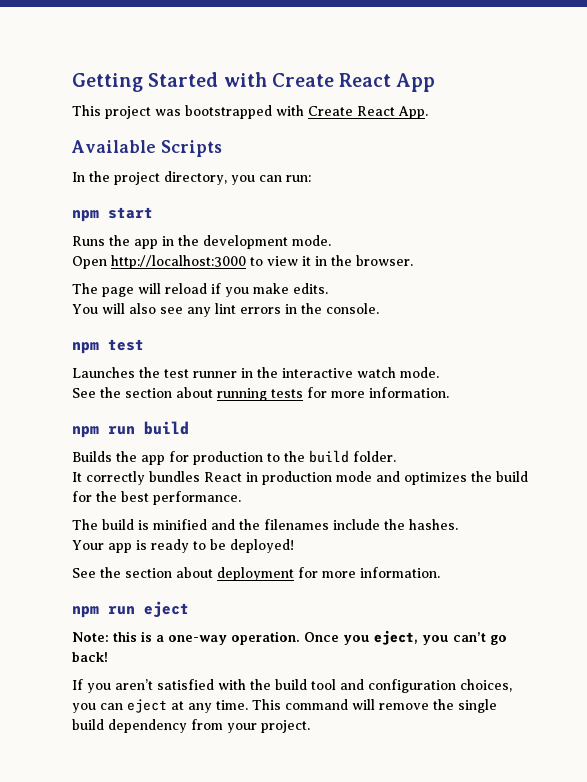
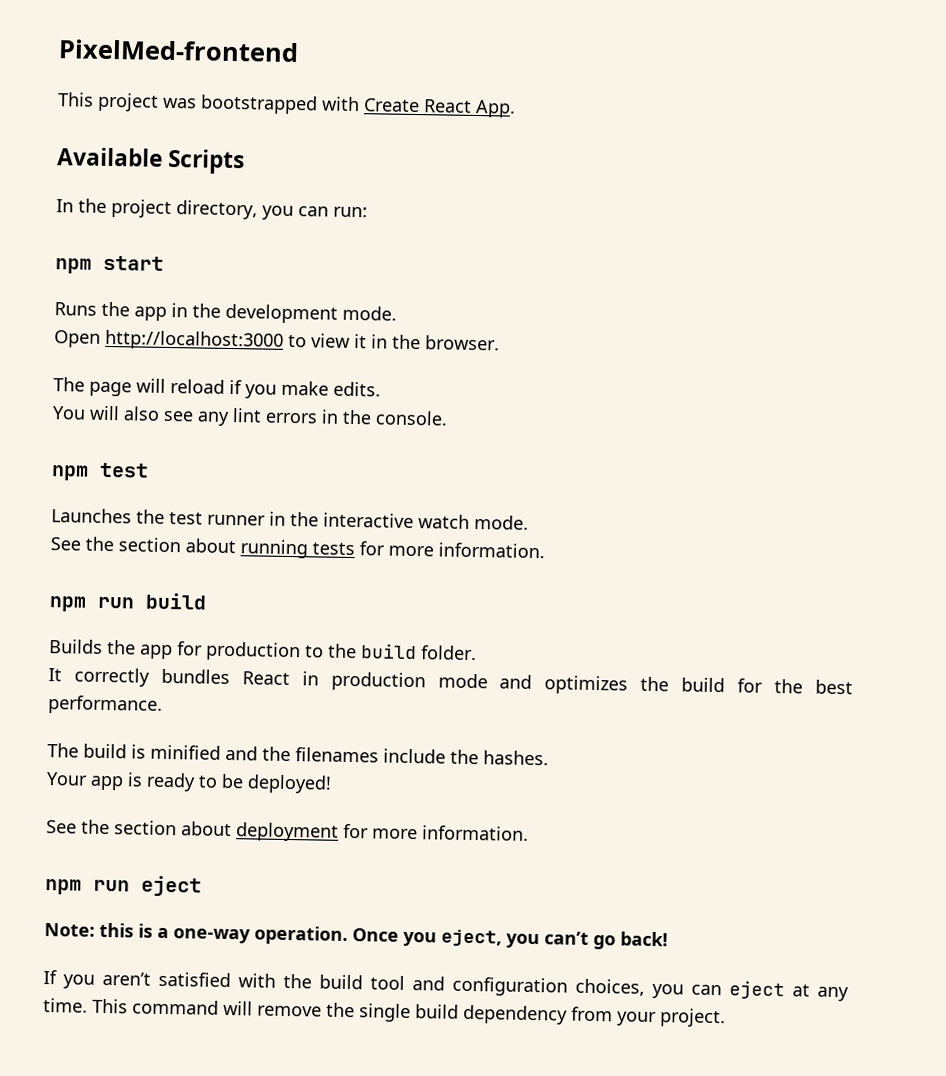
[72,72,436,92] Getting Started with Create React App -> [58,39,299,63] PixelMed-frontend

